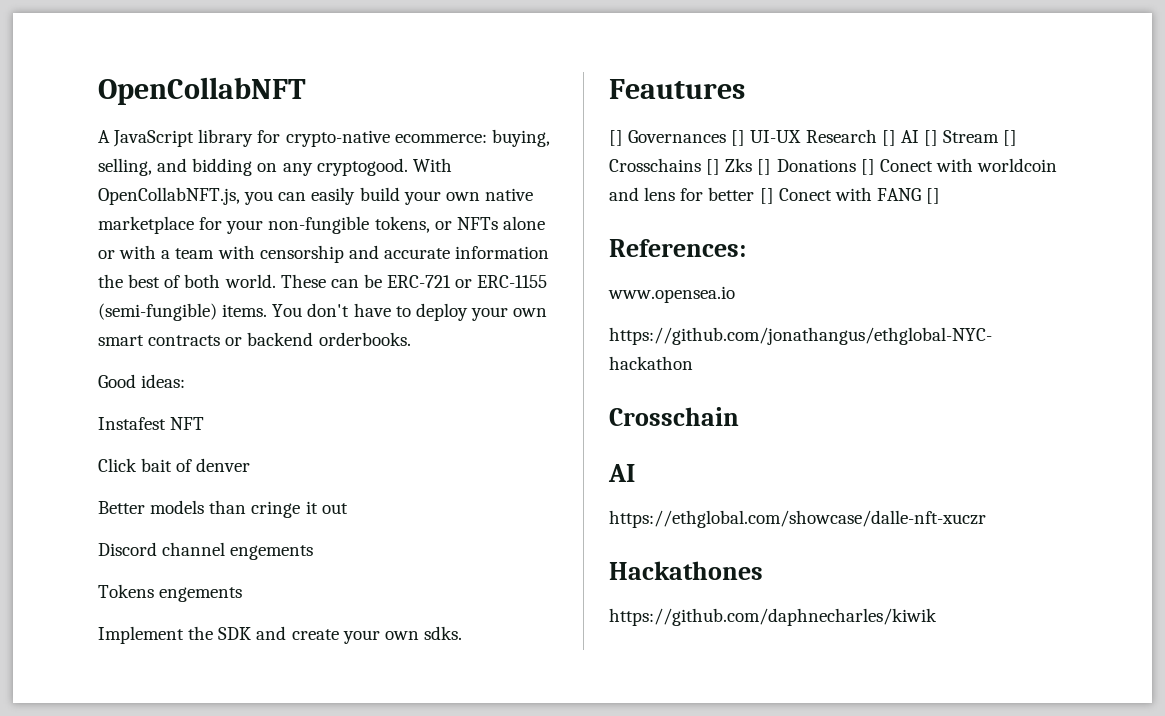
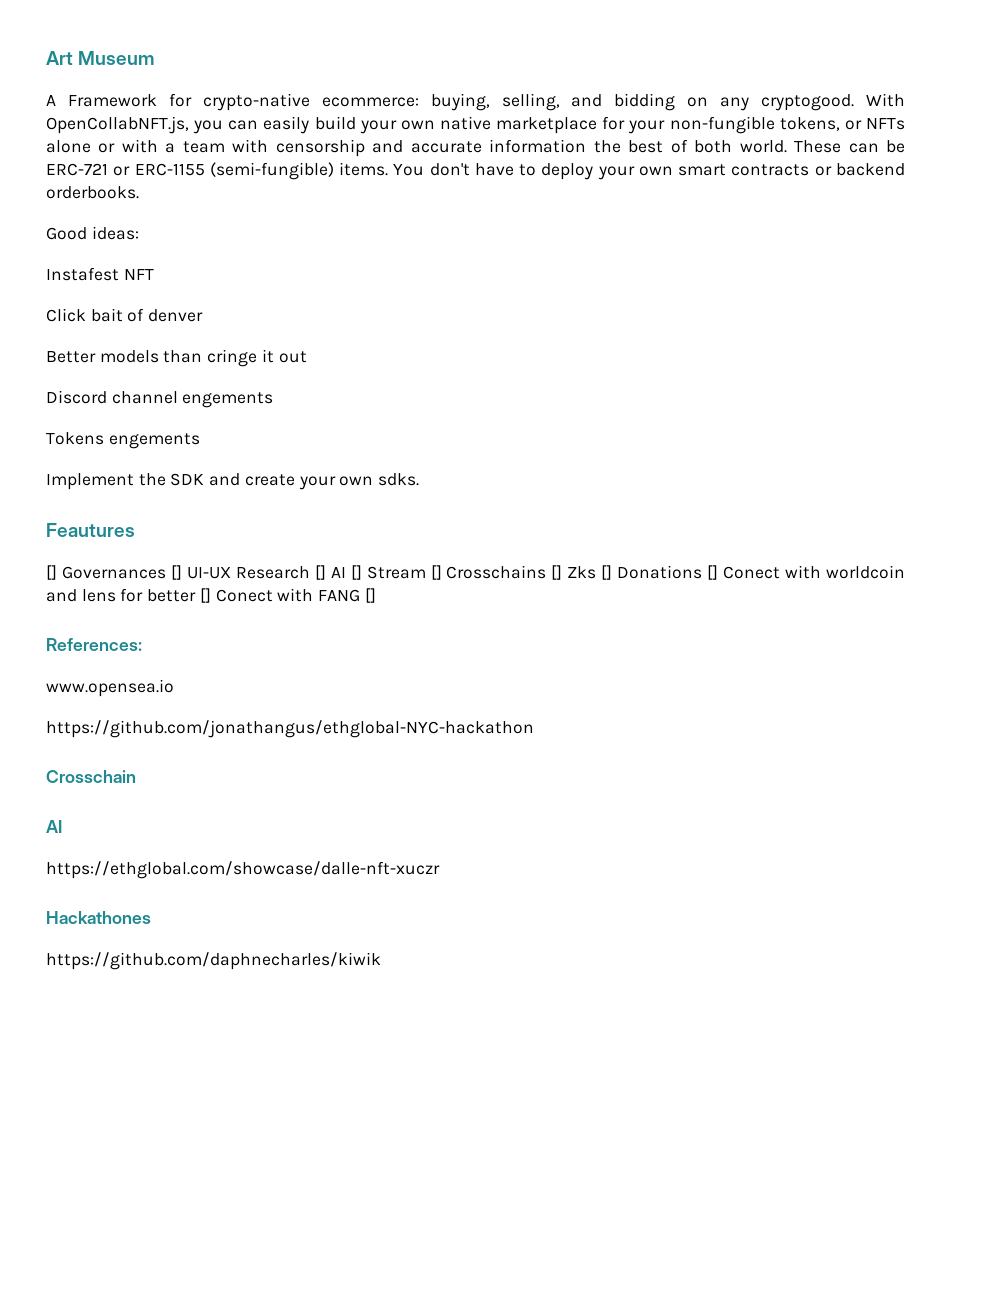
[98,77,306,105] OpenCollabNFT -> [46,51,156,65] Art Museum
[113,129,254,147] JavaScript library -> [67,94,157,107] Framework

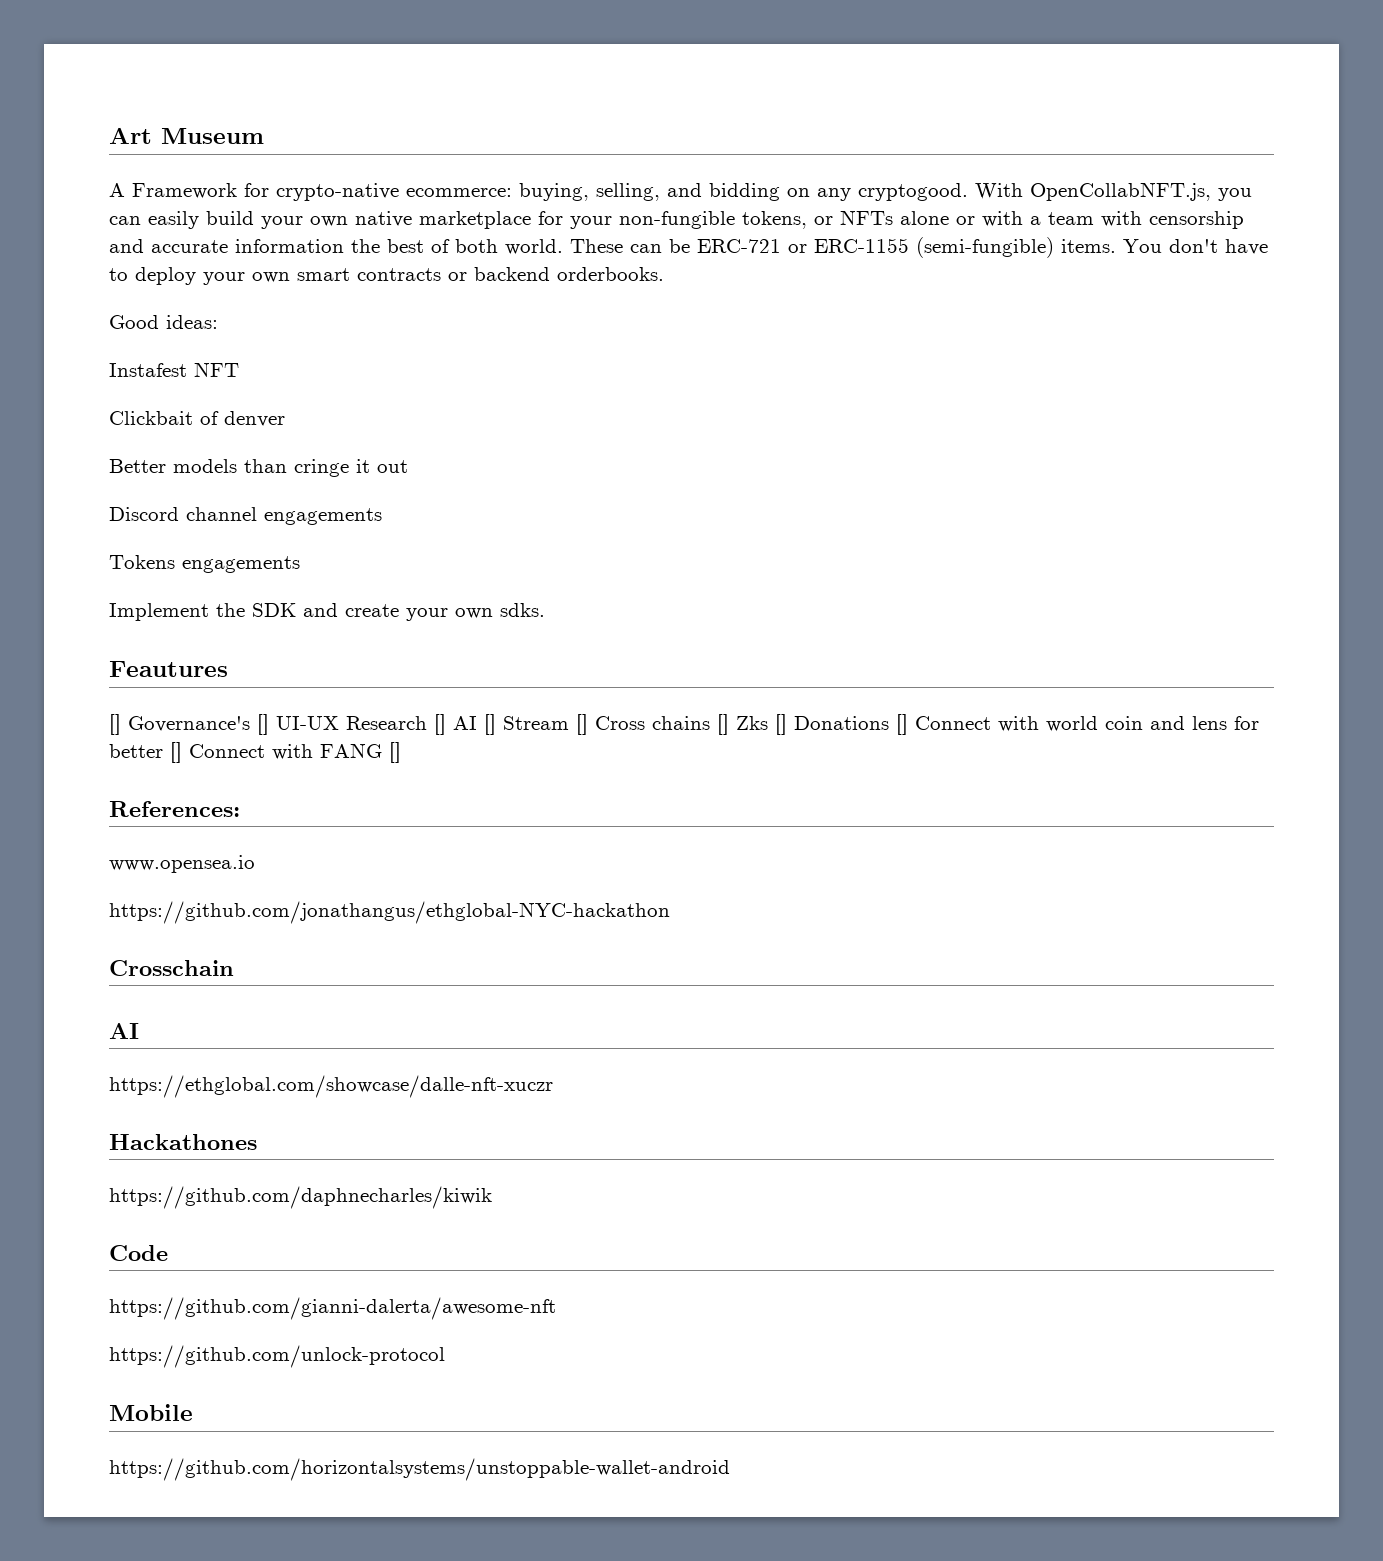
[46,308,123,322] Click bait -> [109,411,193,425] Clickbait
[182,392,274,408] engements -> [264,508,382,525] engagements
[108,433,200,449] engements -> [182,556,300,573] engagements
[61,566,166,579] Governances -> [128,716,250,732] Governance's
[446,565,547,579] Crosschains -> [595,716,710,730] Cross chains
[723,565,906,579] Conect with worldcoin -> [915,716,1143,732] Connect with world coin
[215,589,273,602] Conect -> [189,744,265,758] Connect
(381, 961) none -> [109,1245,168,1261] [109,1297,556,1320] [109,1345,445,1368] [109,1404,193,1421] [109,1458,730,1481] // Code // https://github.com/gianni-dalerta/awesome-nft // https://github.com/unlock-protocol // Mobile // https://github.com/horizontalsystems/unstoppable-wallet-android

